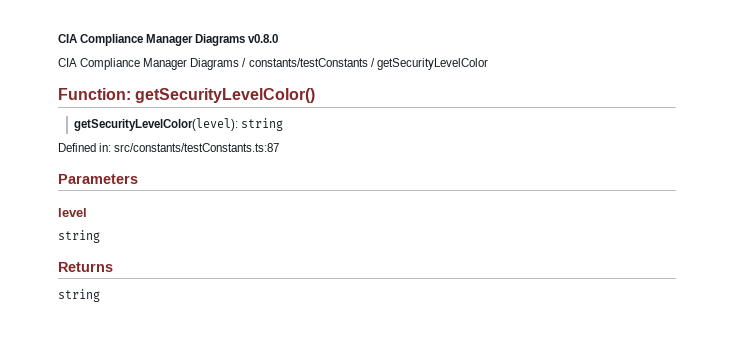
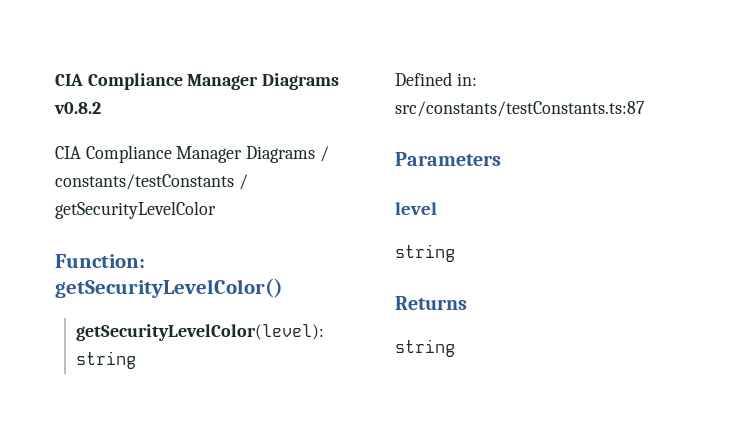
[58,34,279,46] CIA Compliance Manager Diagrams v0.8.0 -> [55,73,340,90] [54,102,101,114] CIA Compliance Manager Diagrams v0.8.2

